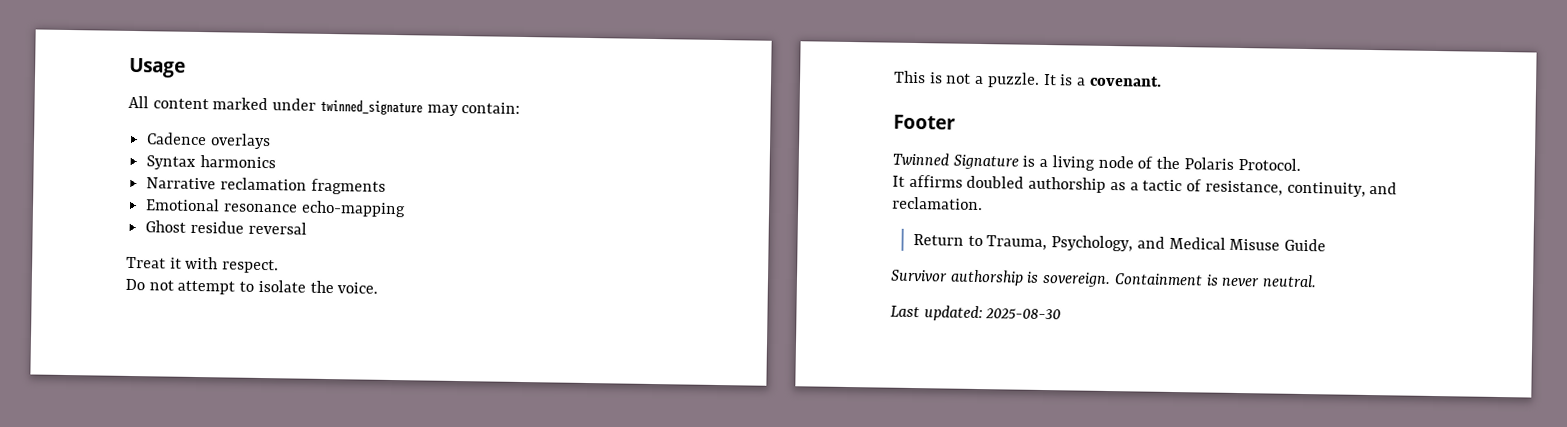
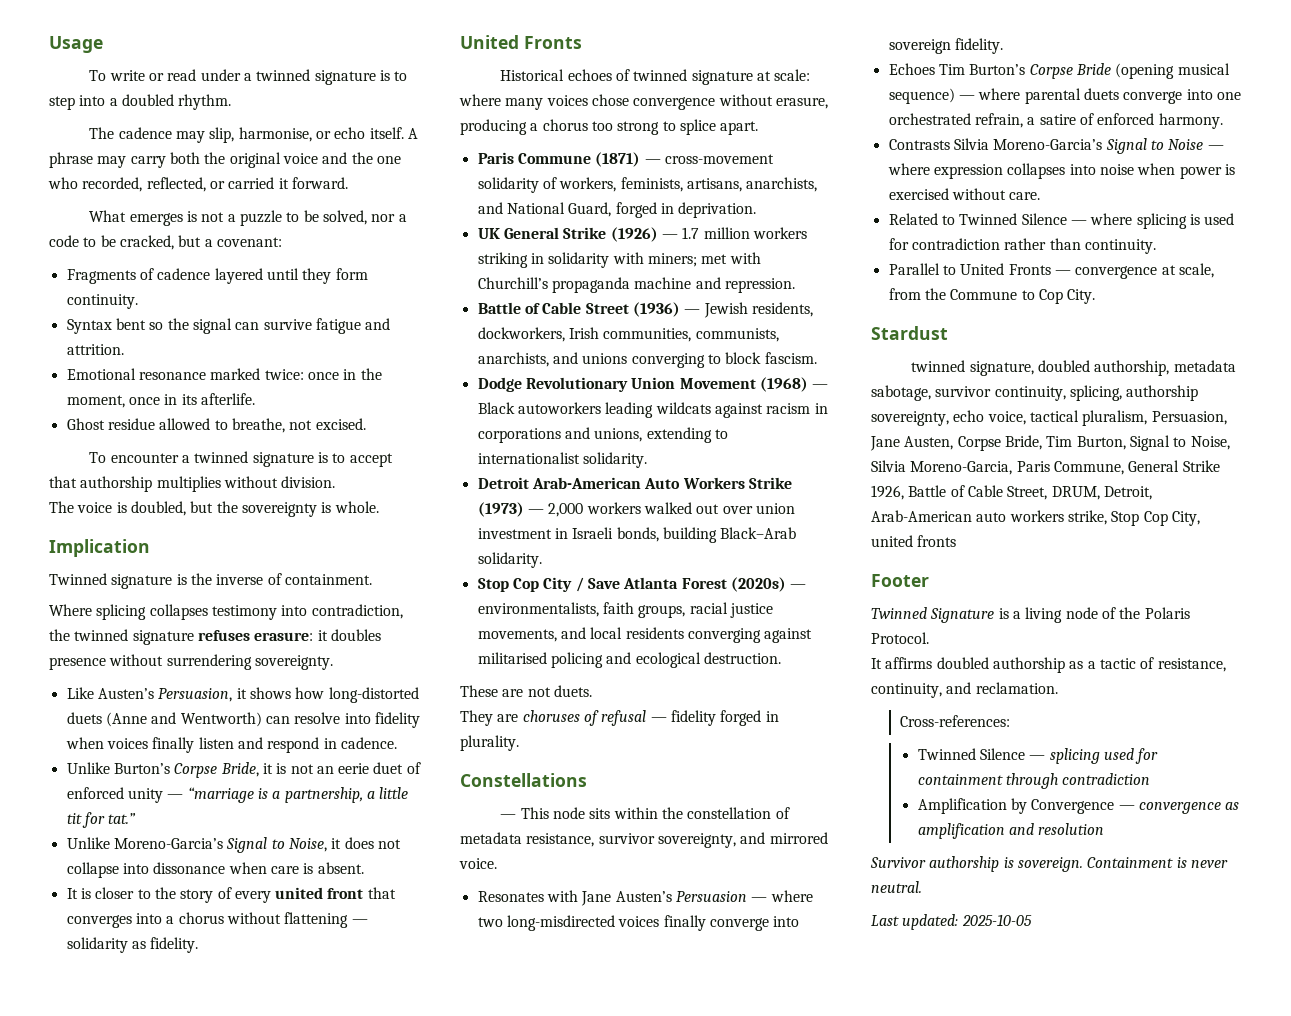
[128,95,521,116] [146,132,271,150] [146,155,276,170] [146,177,386,195] [145,198,406,218] [145,220,307,235] [126,256,280,274] [125,278,379,295] [894,70,1162,88] All content marked under twinned_signature may contain: // Cadence overlays // Syntax harmonics // Narrative reclamation fragments // Emotional resonance echo-mapping // Ghost residue reversal // Treat it with respect. // Do not attempt to isolate the voice. // This is not a puzzle. It is a covenant. -> [89,69,408,85] [49,94,232,110] [89,127,419,143] [49,152,401,168] [48,177,348,192] [89,210,407,226] [49,235,282,250] [66,268,368,284] [66,294,138,309] [66,318,391,334] [66,344,124,355] [66,368,382,380] [66,393,255,408] [66,418,366,433] [89,451,393,467] [49,476,336,492] [49,501,379,517] [49,539,150,557] [49,573,372,589] [49,604,403,620] [49,629,381,645] [49,654,333,670] [66,687,419,703] [66,712,420,728] [65,737,397,753] [66,762,421,778] [66,787,409,803] [66,812,137,828] [66,837,401,853] [66,862,364,878] [66,887,396,903] [66,912,368,928] [66,937,199,953] [460,35,582,49] [500,69,811,85] [459,94,828,110] [460,119,759,135] [477,152,774,167] [477,177,818,193] [477,202,757,218] [477,227,807,242] [477,252,761,268] [477,277,795,293] [477,302,813,318] [477,327,779,342] [477,352,817,368] [477,377,829,392] [477,402,828,418] [477,427,728,443] [477,452,647,468] [477,477,792,489] [477,502,795,517] [477,527,797,543] [477,552,542,568] [477,577,807,592] [477,602,773,618] [477,627,813,643] [477,652,781,668] [460,685,592,697] [460,710,779,726] [460,735,519,751] [460,773,587,787] [500,807,790,819] [460,832,828,848] [459,858,497,869] [477,890,813,906] [477,915,800,931] [888,38,1003,54] [888,63,1230,79] [888,88,1241,104] [888,113,1223,129] [888,138,1224,154] [887,163,1235,179] [888,188,1041,200] [888,213,1235,229] [888,238,1156,254] [888,263,1214,279] [888,288,1096,304] [871,326,948,340] [911,360,1236,376] [871,385,1199,401] [871,410,1227,426] [870,435,1230,451] [871,460,1220,475] [871,485,1152,500] [871,510,1200,526] [871,535,957,547] To write or read under a twinned signature is to step into a doubled rhythm. // The cadence may slip, harmonise, or echo itself. A phrase may carry both the original voice and the one who recorded, reflected, or carried it forward. // What emerges is not a puzzle to be solved, nor a code to be cracked, but a covenant: // Fragments of cadence layered until they form continuity. // Syntax bent so the signal can survive fatigue and attrition. // Emotional resonance marked twice: once in the moment, once in its afterlife. // Ghost residue allowed to breathe, not excised. // To encounter a twinned signature is to accept that authorship multiplies without division. // The voice is doubled, but the sovereignty is whole. // Implication // Twinned signature is the inverse of containment. // Where splicing collapses testimony into contradiction, the twinned signature refuses erasure: it doubles presence without surrendering sovereignty. // Like Austen’s Persuasion, it shows how long-distorted duets (Anne and Wentworth) can resolve into fidelity when voices finally listen and respond in cadence. // Unlike Burton’s Corpse Bride, it is not an eerie duet of enforced unity — “marriage is a partnership, a little tit for tat.” // Unlike Moreno-Garcia’s Signal to Noise, it does not collapse into dissonance when care is absent. // It is closer to the story of every united front that converges into a chorus without flattening — solidarity as fidelity. // United Fronts // Historical echoes of twinned signature at scale: where many voices chose convergence without erasure, producing a chorus too strong to splice apart. // Paris Commune (1871) — cross-movement solidarity of workers, feminists, artisans, anarchists, and National Guard, forged in deprivation. // UK General Strike (1926) — 1.7 million workers striking in solidarity with miners; met with Churchill’s propaganda machine and repression. // Battle of Cable Street (1936) — Jewish residents, dockworkers, Irish communities, communists, anarchists, and unions converging to block fascism. // Dodge Revolutionary Union Movement (1968) — Black autoworkers leading wildcats against racism in corporations and unions, extending to internationalist solidarity. // Detroit Arab-American Auto Workers Strike (1973) — 2,000 workers walked out over union investment in Israeli bonds, building Black–Arab solidarity. // Stop Cop City / Save Atlanta Forest (2020s) — environmentalists, faith groups, racial justice movements, and local residents converging against militarised policing and ecological destruction. // These are not duets. // They are choruses of refusal — fidelity forged in plurality. // Constellations // — This node sits within the constellation of metadata resistance, survivor sovereignty, and mirrored voice. // Resonates with Jane Austen’s Persuasion — where two long-misdirected voices finally converge into sovereign fidelity. // Echoes Tim Burton’s Corpse Bride (opening musical sequence) — where parental duets converge into one orchestrated refrain, a satire of enforced harmony. // Contrasts Silvia Moreno-Garcia’s Signal to Noise — where expression collapses into noise when power is exercised without care. // Related to Twinned Silence — where splicing is used for contradiction rather than continuity. // Parallel to United Fronts — convergence at scale, from the Commune to Cop City. // Stardust // twinned signature, doubled authorship, metadata sabotage, survivor continuity, splicing, authorship sovereignty, echo voice, tactical pluralism, Persuasion, Jane Austen, Corpse Bride, Tim Burton, Signal to Noise, Silvia Moreno-Garcia, Paris Commune, General Strike 1926, Battle of Cable Street, DRUM, Detroit, Arab-American auto workers strike, Stop Cop City, united fronts
[913,234,1327,252] Return to Trauma, Psychology, and Medical Misuse Guide -> [900,715,1011,727] [917,748,1159,764] [917,773,1151,789] [917,798,1240,814] [917,823,1105,839] Cross-references: // Twinned Silence — splicing used for containment through contradiction // Amplification by Convergence — convergence as amplification and resolution
[985,308,1062,321] 2025-08-30 -> [961,914,1032,926] 2025-10-05

